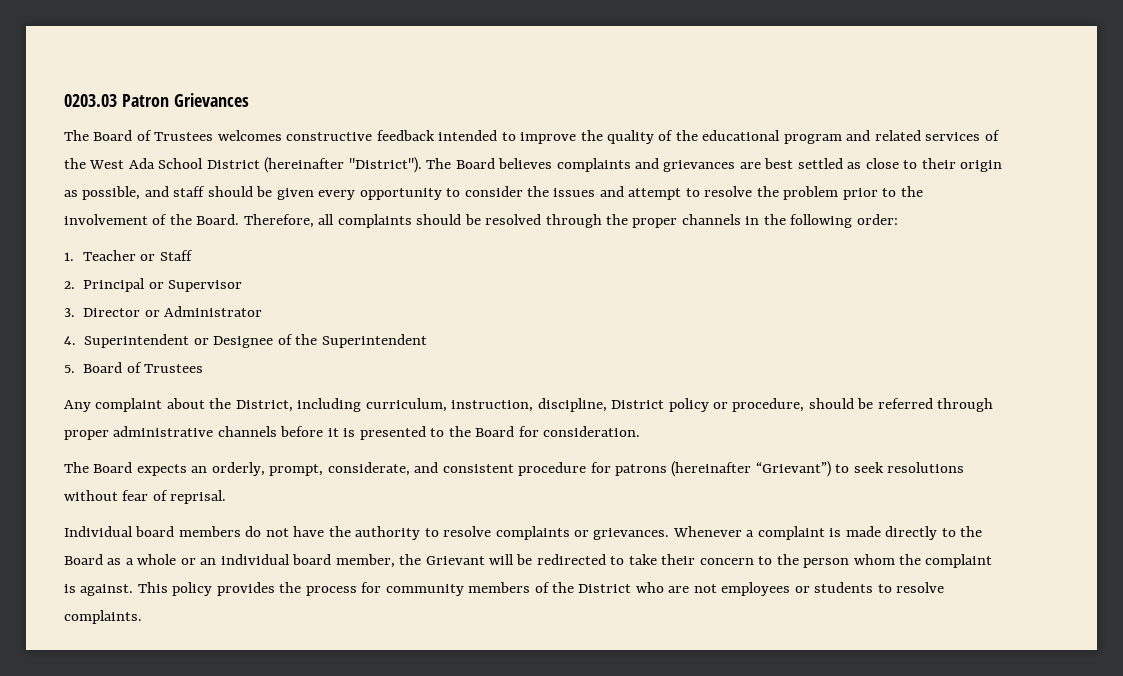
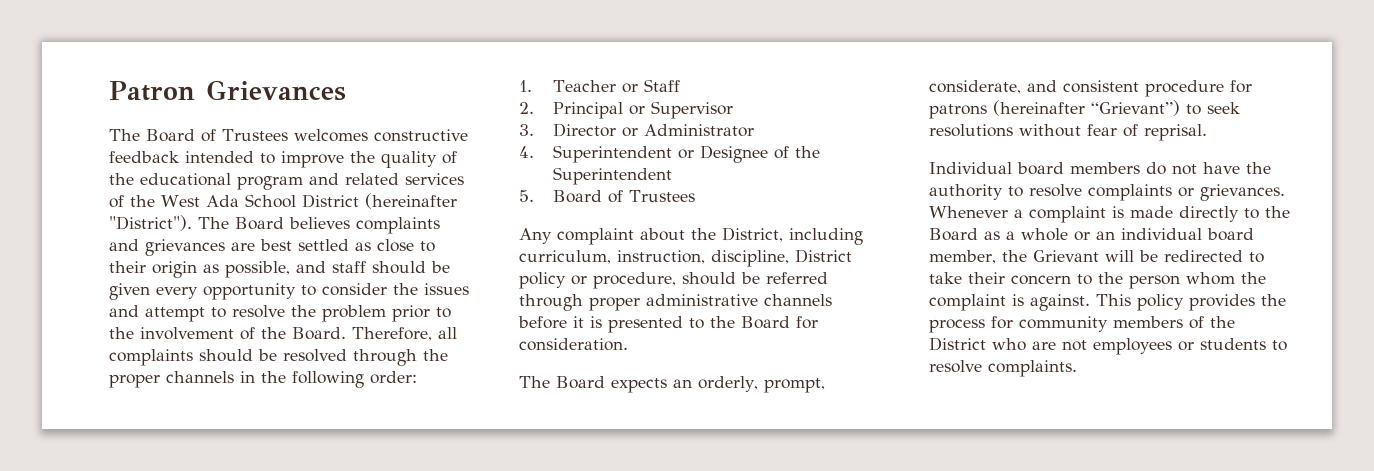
[64,94,117,107] 0203.03 -> (109, 91) none

